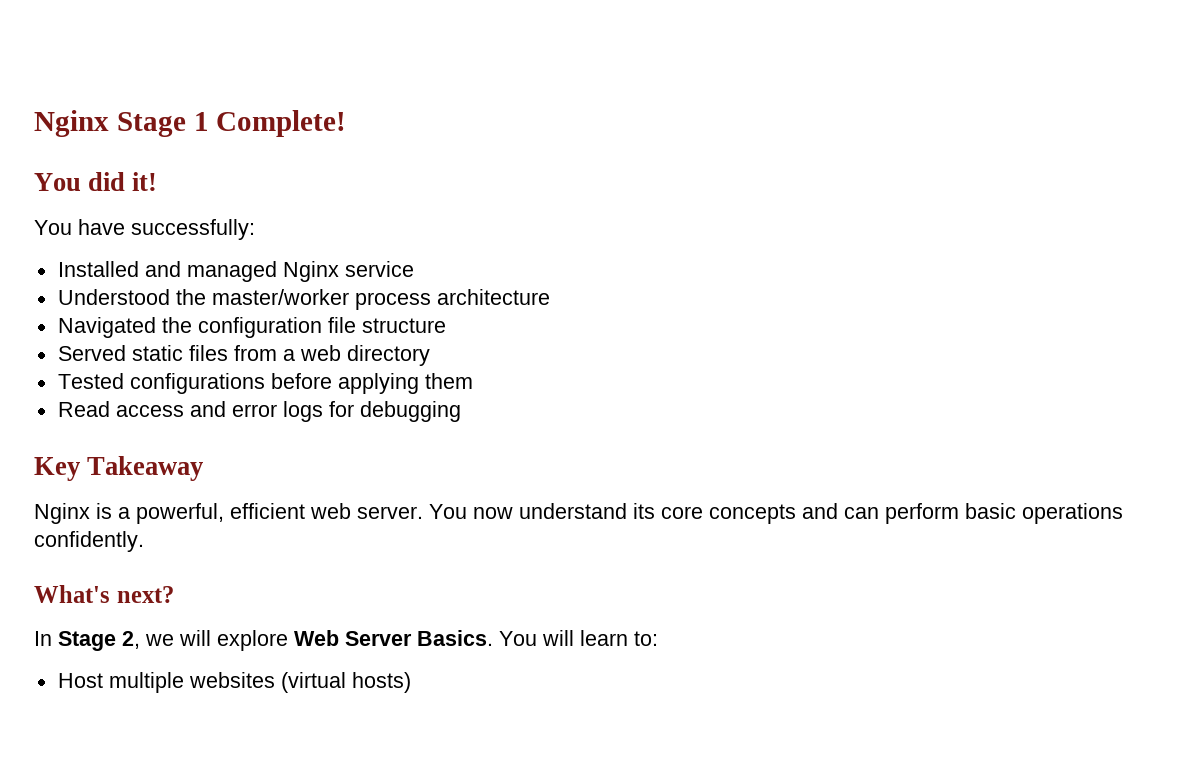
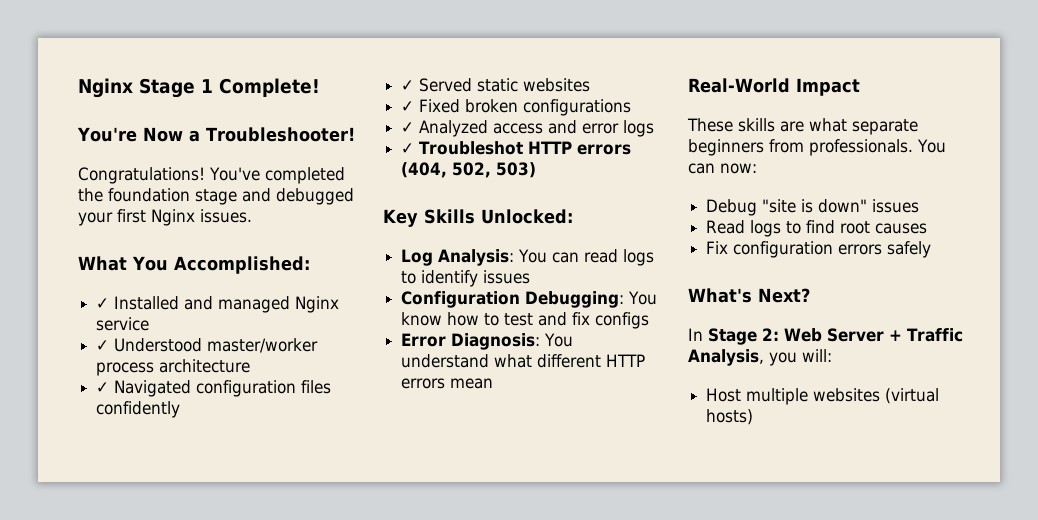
[34,172,158,191] [34,219,255,240] You did it! // You have successfully: // -> [77,127,355,142] [78,167,345,184] [78,188,354,205] [78,209,252,226] [78,256,310,274] [96,298,110,309] You're Now a Troubleshooter! // Congratulations! You've completed the foundation stage and debugged your first Nginx issues. // What You Accomplished: // ✓
[57,289,206,305] Understood the -> [96,338,203,352] ✓ Understood
[57,317,446,338] [57,345,430,366] [57,373,473,394] [57,401,461,422] [34,456,204,481] [34,503,1123,524] [34,531,144,552] Navigated the configuration file structure // Served static files from a web directory // Tested configurations before applying them // Read access and error logs for debugging // Key Takeaway // Nginx is a powerful, efficient web server. You now understand its core concepts and can perform basic operations confidently. -> [96,380,332,397] [96,401,181,418] [401,78,591,92] [401,99,632,116] [401,120,655,137] [401,141,632,155] [401,162,537,178] [383,209,573,227] [401,249,655,266] [401,270,531,287] [401,291,658,308] [401,312,650,329] [401,333,574,350] [401,354,646,368] [401,378,494,389] [688,78,860,96] [687,118,918,135] [688,139,946,156] [688,163,757,174] [706,199,920,216] [706,220,928,237] [706,241,932,258] ✓ Navigated configuration files confidently // ✓ Served static websites // ✓ Fixed broken configurations // ✓ Analyzed access and error logs // ✓ Troubleshot HTTP errors (404, 502, 503) // Key Skills Unlocked: // Log Analysis: You can read logs to identify issues // Configuration Debugging: You know how to test and fix configs // Error Diagnosis: You understand what different HTTP errors mean // Real-World Impact // These skills are what separate beginners from professionals. You can now: // Debug "site is down" issues // Read logs to find root causes // Fix configuration errors safely
[116,586,174,603] next? -> [758,288,810,303] Next?
[122,630,658,651] 2, we will explore Web Server Basics. You will learn to: -> [762,328,963,342] [688,349,832,366] 2: Web Server + Traffic Analysis, you will:

